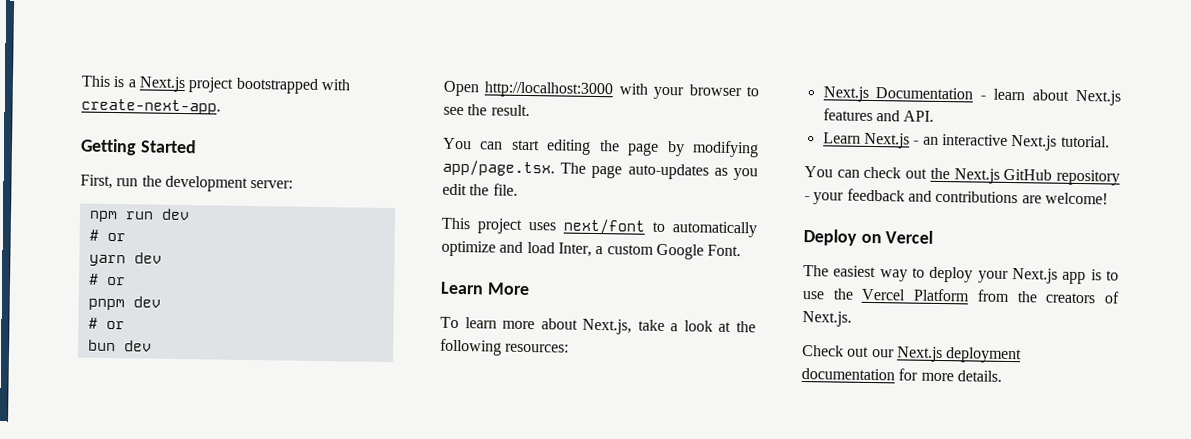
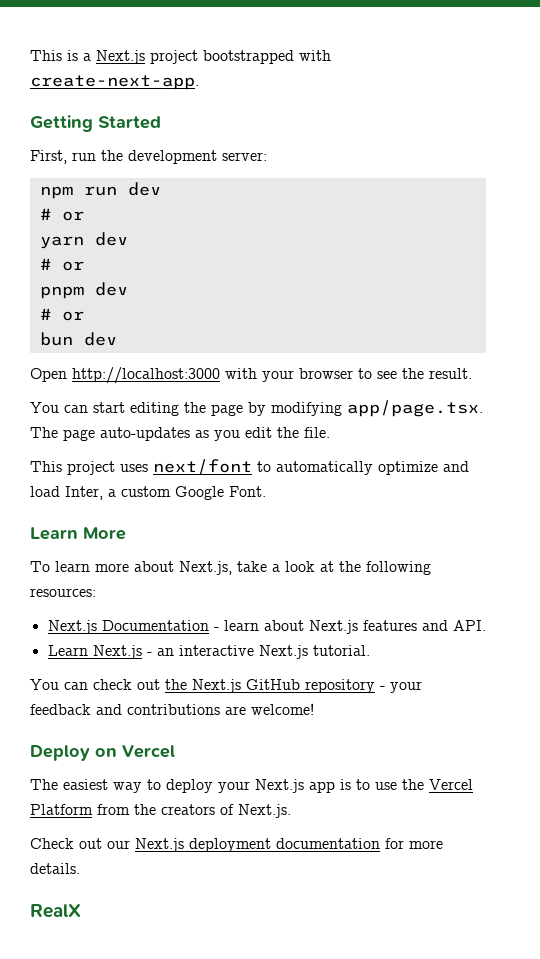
(1002, 376) none -> [30,904,81,918] // RealX

